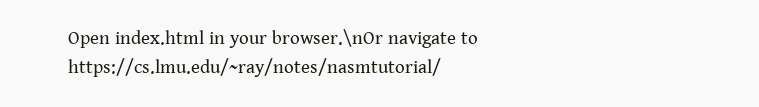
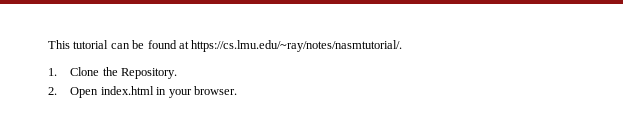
[68,29,478,48] [68,58,441,77] Open index.html in your browser.\nOr navigate to https://cs.lmu.edu/~ray/notes/nasmtutorial/ -> [48,40,403,52] [48,67,178,79] [48,86,237,98] This tutorial can be found at https://cs.lmu.edu/~ray/notes/nasmtutorial/. // 1. Clone the Repository. // 2. Open index.html in your browser.

